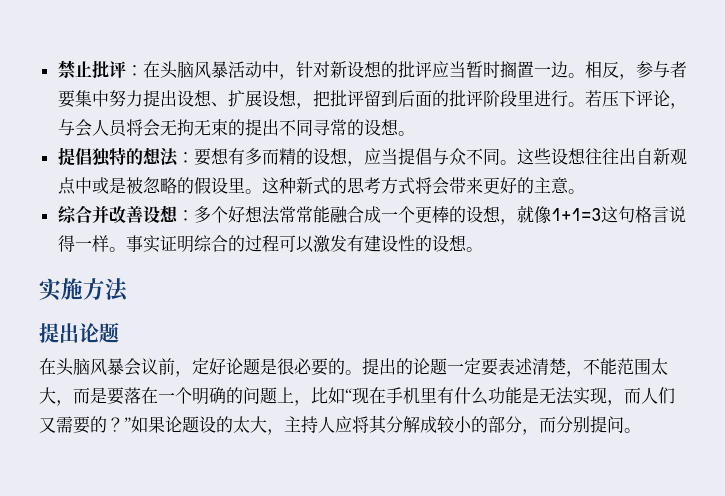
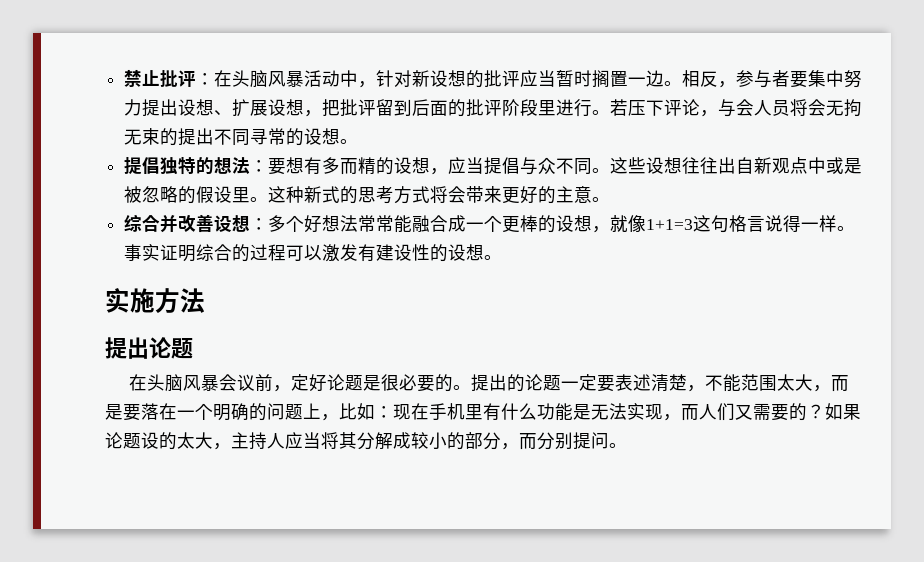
[345,388,352,402] “ -> [375,406,393,418] ：
[124,417,131,431] ” -> (825, 411) none
(352, 424) none -> [303,432,321,449] 当

